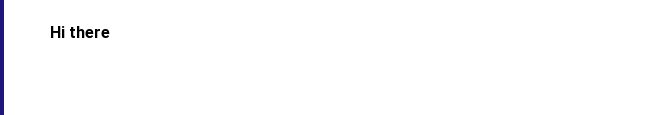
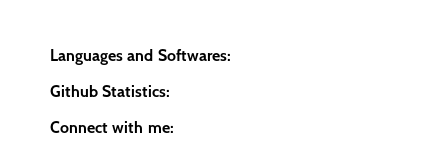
[50,26,111,38] Hi there -> [50,49,231,65] [50,85,171,97] [50,121,174,133] Languages and Softwares: // Github Statistics: // Connect with me:

